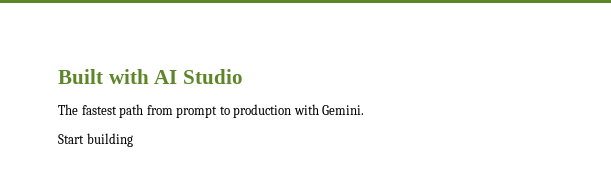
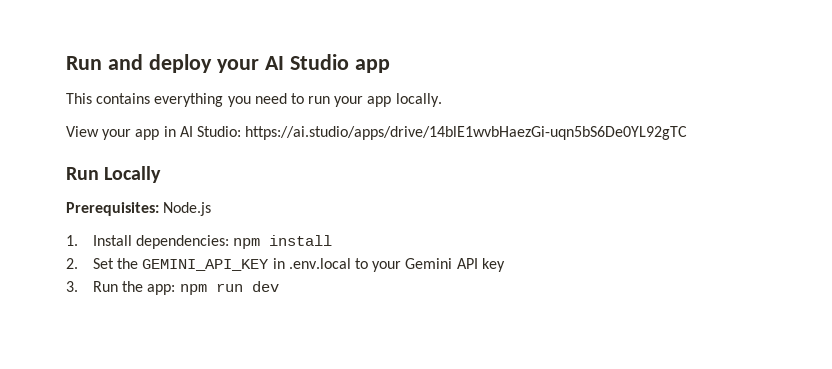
[58,69,244,84] [58,104,365,118] [58,133,133,147] Built with AI Studio // The fastest path from prompt to production with Gemini. // Start building -> [66,54,390,73] [66,93,442,107] [66,126,688,140] [66,166,162,183] [66,202,212,216] [66,235,333,249] [66,258,505,272] [66,281,279,295] Run and deploy your AI Studio app // This contains everything you need to run your app locally. // View your app in AI Studio: https://ai.studio/apps/drive/14blE1wvbHaezGi-uqn5bS6De0YL92gTC // Run Locally // Prerequisites: Node.js // 1. Install dependencies: npm install // 2. Set the GEMINI_API_KEY in .env.local to your Gemini API key // 3. Run the app: npm run dev

